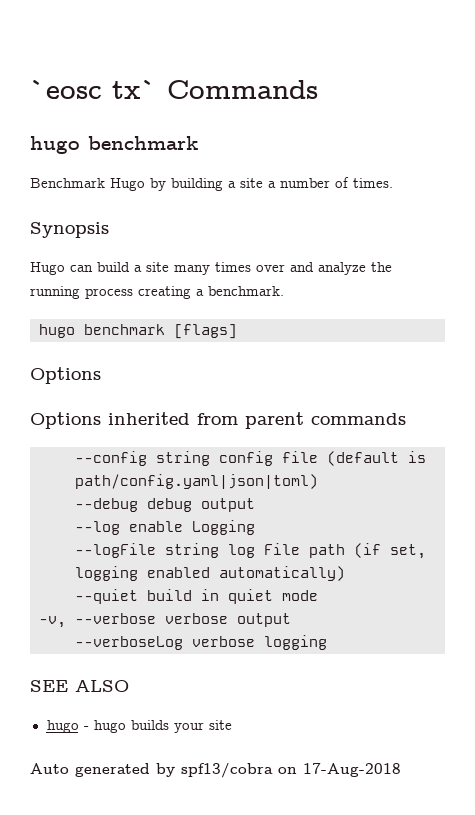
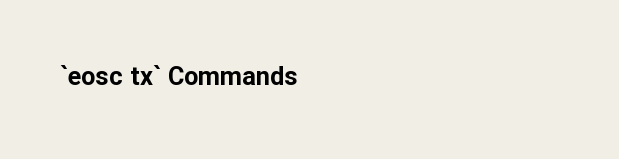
[30,136,198,154] [30,177,393,191] [30,222,109,238] [30,262,392,275] [30,286,284,299] [39,324,237,339] [30,367,101,384] [30,412,406,429] [75,451,426,466] [75,474,318,489] [75,498,255,512] [75,520,255,535] [75,543,426,559] [75,566,345,581] [75,589,318,604] [39,613,291,628] [75,635,327,650] [30,680,129,692] [46,720,232,733] [30,763,401,778] // hugo benchmark // Benchmark Hugo by building a site a number of times. // Synopsis // Hugo can build a site many times over and analyze the running process creating a benchmark. // hugo benchmark [flags] // Options // Options inherited from parent commands // --config string config file (default is path/config.yaml|json|toml) // --debug debug output // --log enable Logging // --logFile string log File path (if set, logging enabled automatically) // --quiet build in quiet mode // -v, --verbose verbose output // --verboseLog verbose logging // SEE ALSO // hugo - hugo builds your site // Auto generated by spf13/cobra on 17-Aug-2018 -> (298, 75) none

